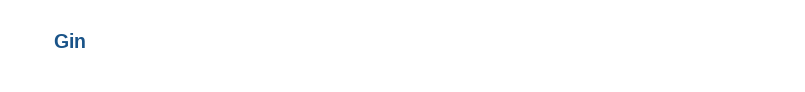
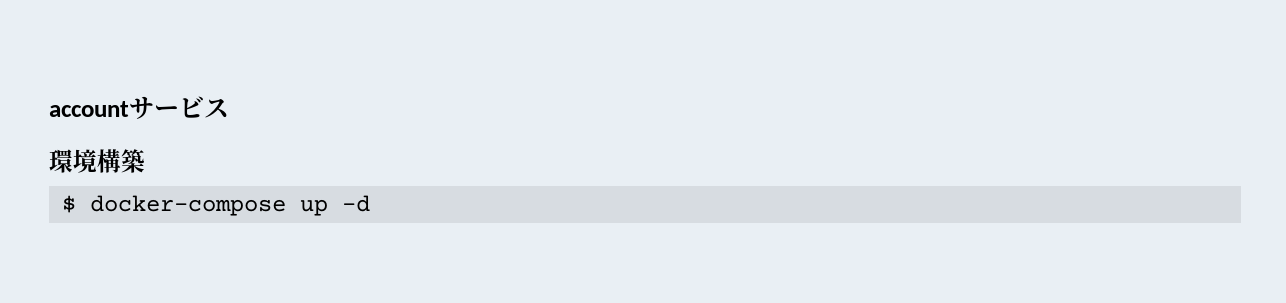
[54,33,86,48] Gin -> [49,96,229,119] [49,149,145,173] [61,195,370,216] accountサービス // 環境構築 // $ docker-compose up -d

